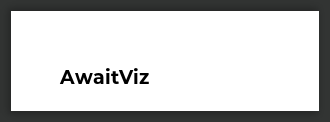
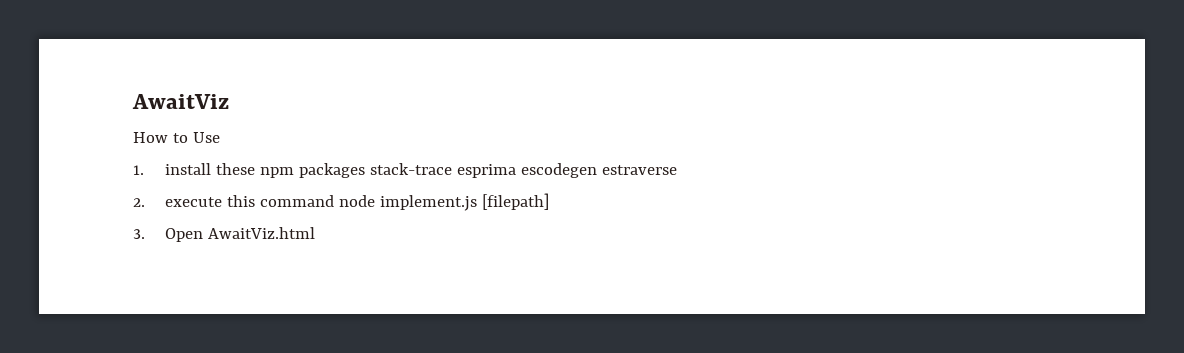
(149, 76) none -> [133,132,220,143] [133,163,677,178] [133,193,549,211] [133,227,315,242] // How to Use // 1. install these npm packages stack-trace esprima escodegen estraverse // 2. execute this command node implement.js [filepath] // 3. Open AwaitViz.html

